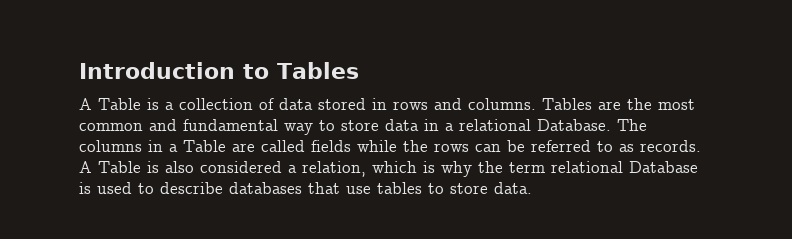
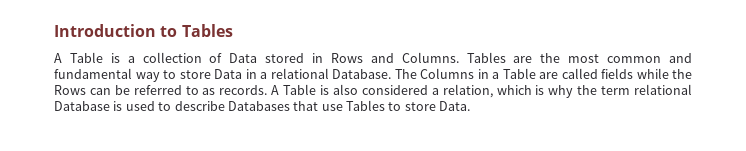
[279,98,313,110] data -> [229,53,258,63] Data
[393,98,536,110] rows and columns. -> [330,52,459,63] Rows and Columns.
[385,119,419,131] data -> [214,69,242,79] Data
[79,140,142,152] columns -> [420,68,474,79] Columns
[434,143,469,152] rows -> [54,85,86,95] Rows
[229,182,302,194] databases -> [227,101,290,111] Databases
[377,182,532,194] tables to store data. -> [346,100,471,111] Tables to store Data.

